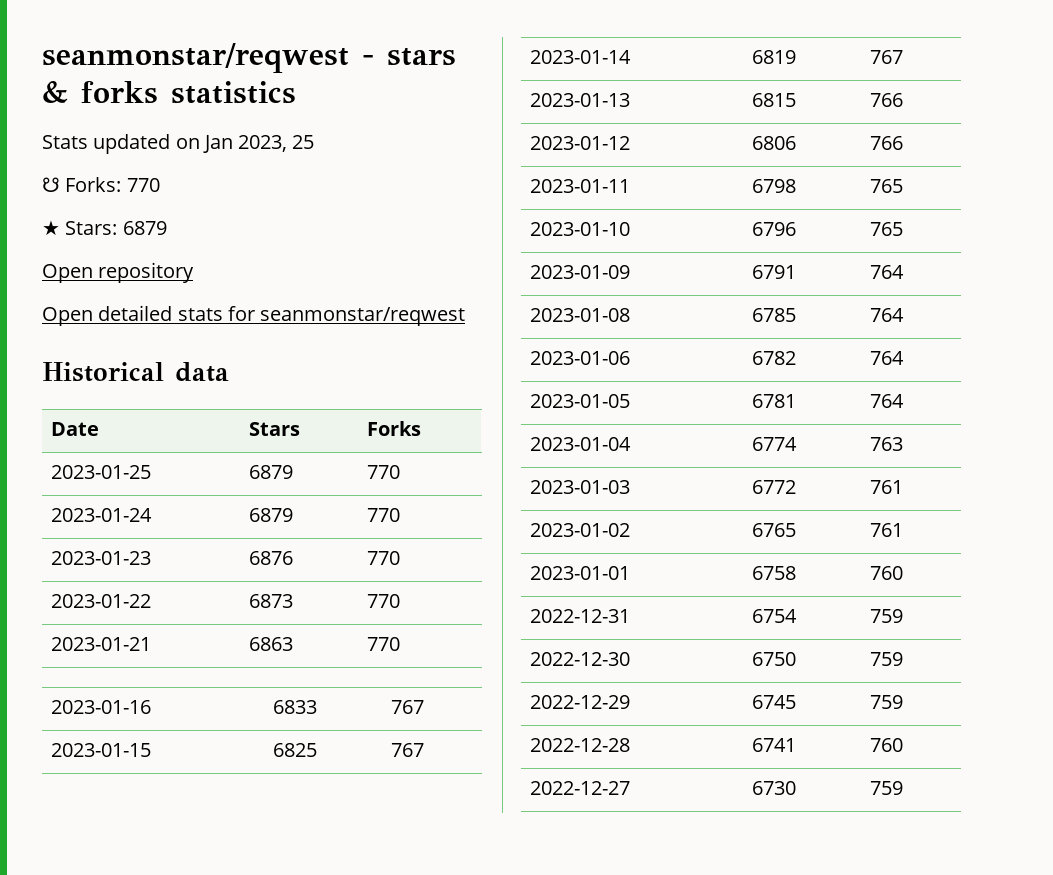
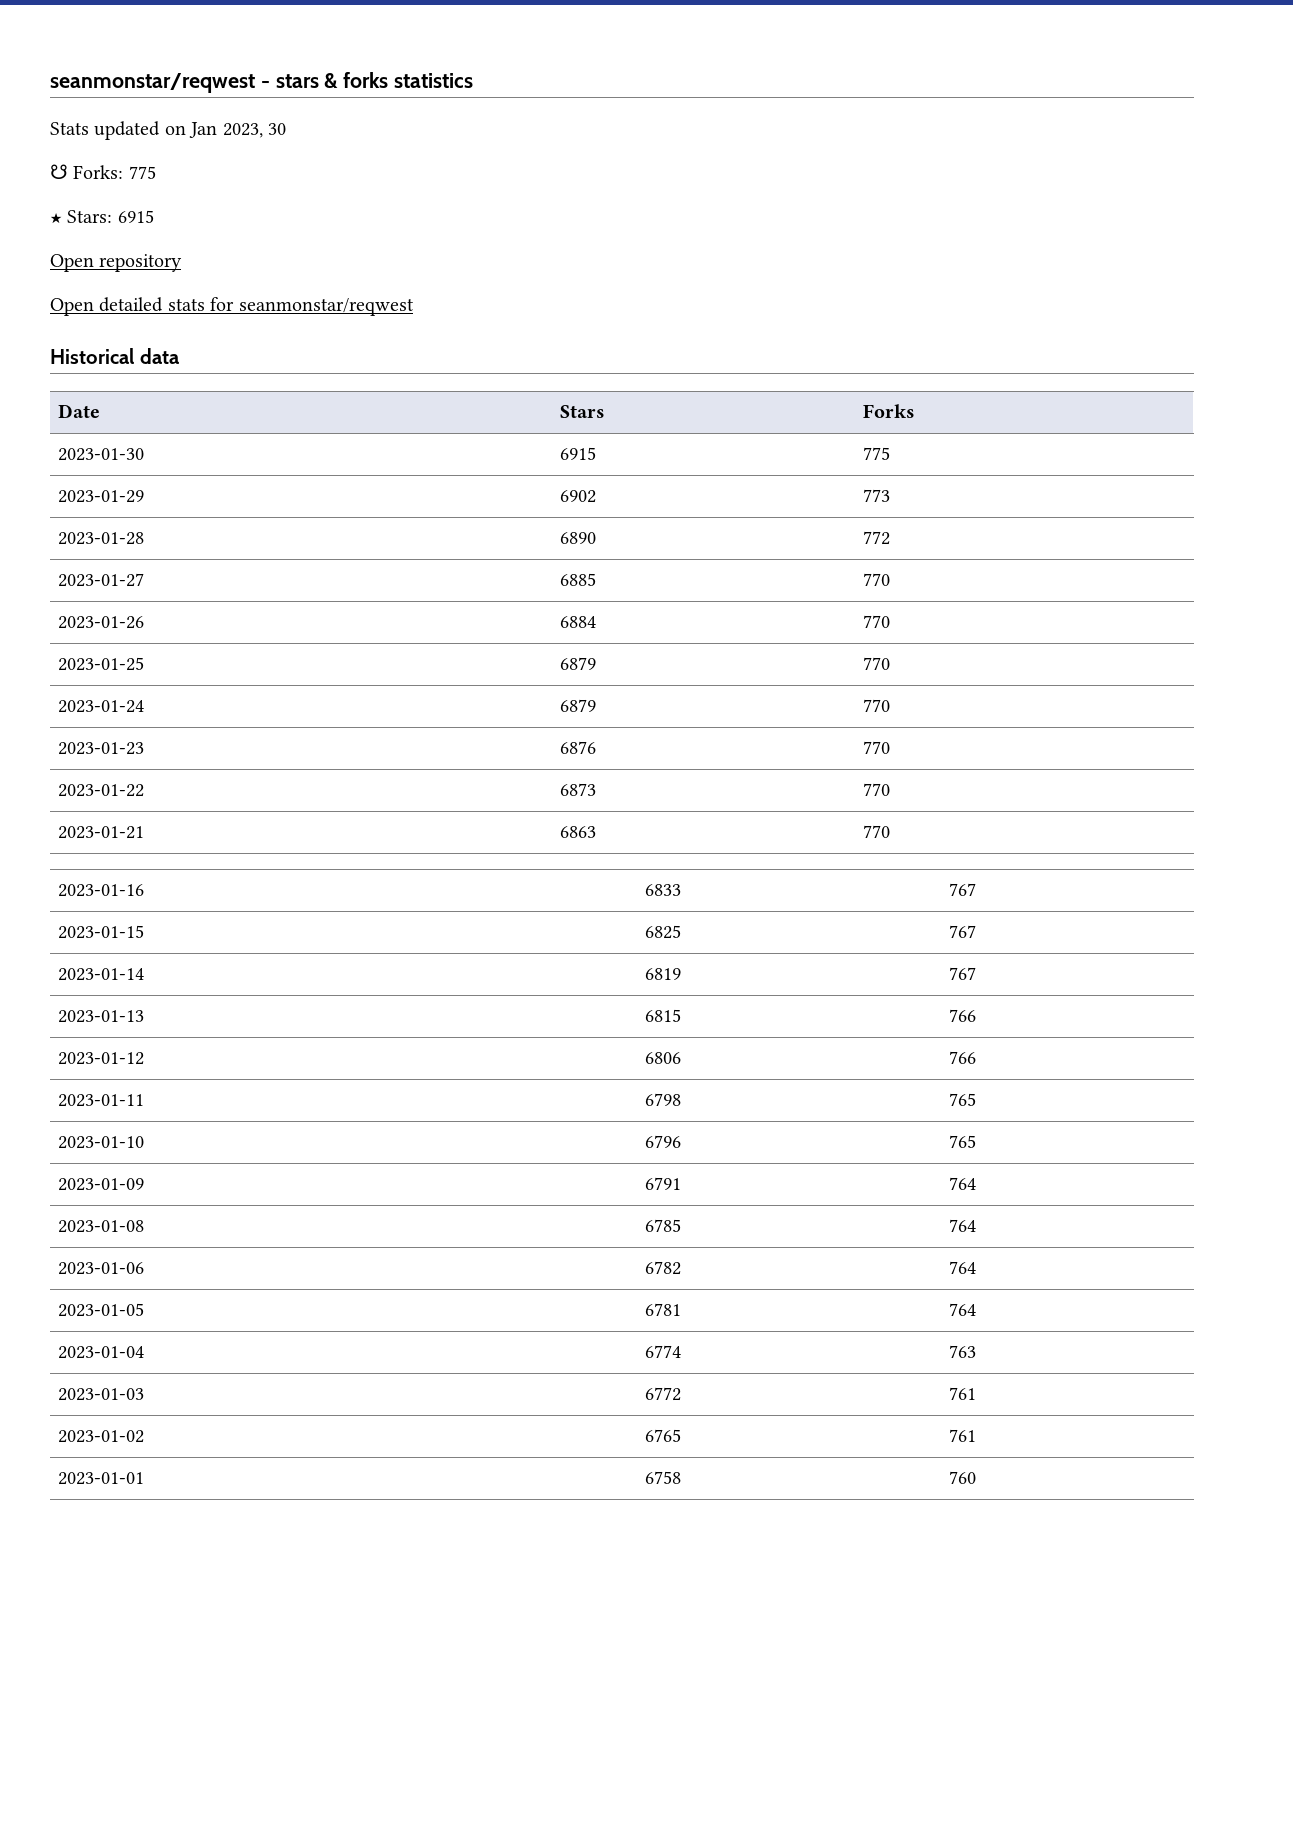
[292,135,315,149] 25 -> [268,123,286,135] 30
[126,178,160,192] 770 -> [128,166,156,179] 775
[122,221,167,235] 6879 -> [117,210,154,223] 6915
(422, 428) none -> [58,448,145,461] [560,447,597,460] [863,447,891,460] [58,490,145,503] [560,490,597,503] [863,489,891,502] [58,532,145,545] [560,532,597,544] [863,531,891,545] [58,573,145,587] [560,573,597,586] [863,573,891,586] [58,616,145,629] [560,616,597,628] [863,615,891,628] // 2023-01-30 | 6915 | 775 // 2023-01-29 | 6902 | 773 // 2023-01-28 | 6890 | 772 // 2023-01-27 | 6885 | 770 // 2023-01-26 | 6884 | 770
[530,609,631,623] [752,609,798,623] [870,609,904,623] [530,652,631,666] [752,652,797,666] [870,652,904,666] [530,695,631,709] [752,695,797,709] [870,695,904,709] [530,738,631,752] [752,738,797,752] [870,738,904,752] [530,781,631,795] [752,781,797,795] [870,781,904,795] // 2022-12-31 | 6754 | 759 // 2022-12-30 | 6750 | 759 // 2022-12-29 | 6745 | 759 // 2022-12-28 | 6741 | 760 // 2022-12-27 | 6730 | 759 -> (977, 1477) none

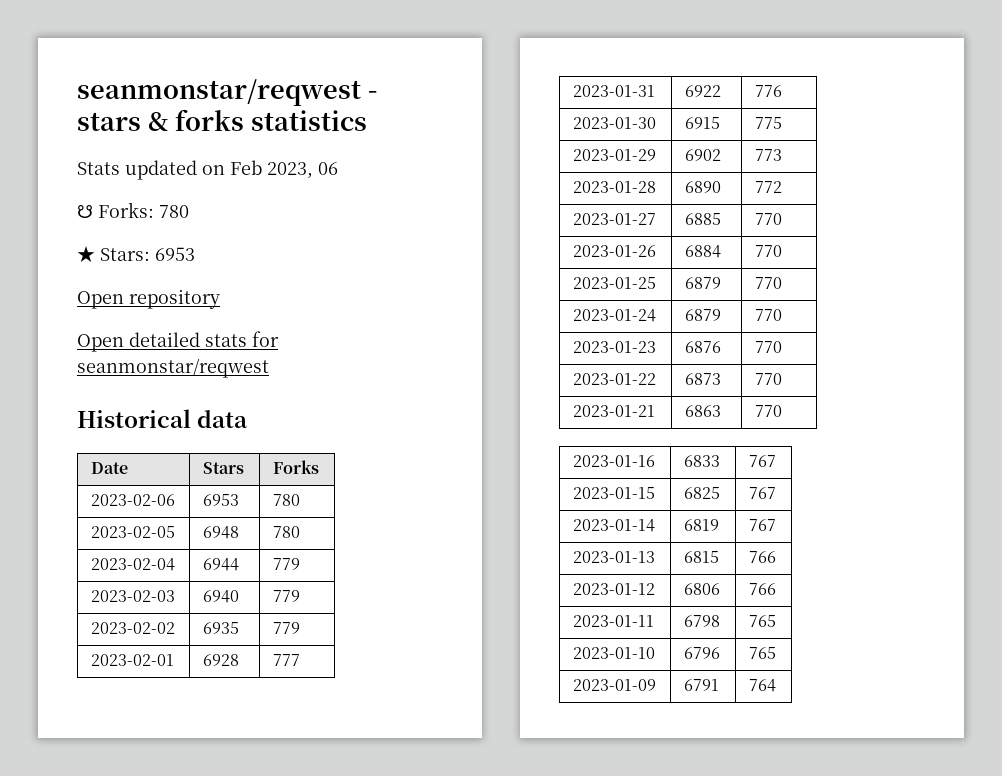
[189,122,286,138] Jan 2023, 30 -> [230,160,338,179] Feb 2023, 06
[128,166,156,179] 775 -> [159,205,189,218] 780
[117,210,154,223] 6915 -> [155,247,195,261] 6953
(916, 411) none -> [90,494,175,506] [202,494,239,506] [272,494,300,506] [90,526,175,538] [202,526,239,539] [272,526,300,538] [90,558,175,571] [202,558,239,571] [272,558,300,570] [90,590,175,602] [202,590,239,603] [272,590,300,602] [90,622,175,634] [202,622,239,634] [272,622,300,634] [90,654,174,666] [202,654,239,666] [272,654,300,666] [572,85,655,97] [684,85,721,97] [754,85,782,97] // 2023-02-06 | 6953 | 780 // 2023-02-05 | 6948 | 780 // 2023-02-04 | 6944 | 779 // 2023-02-03 | 6940 | 779 // 2023-02-02 | 6935 | 779 // 2023-02-01 | 6928 | 777 // 2023-01-31 | 6922 | 776
[58,1220,145,1233] [645,1219,682,1232] [949,1219,977,1232] [58,1262,145,1275] [645,1261,682,1275] [949,1261,977,1274] [58,1303,145,1317] [645,1303,682,1316] [949,1303,977,1316] [58,1346,145,1359] [645,1345,682,1358] [949,1345,977,1358] [58,1388,145,1401] [645,1387,682,1401] [949,1387,977,1400] [58,1430,145,1443] [645,1429,682,1442] [949,1429,977,1442] [58,1472,145,1485] [645,1471,682,1484] [949,1471,977,1484] // 2023-01-08 | 6785 | 764 // 2023-01-06 | 6782 | 764 // 2023-01-05 | 6781 | 764 // 2023-01-04 | 6774 | 763 // 2023-01-03 | 6772 | 761 // 2023-01-02 | 6765 | 761 // 2023-01-01 | 6758 | 760 -> (776, 685) none

